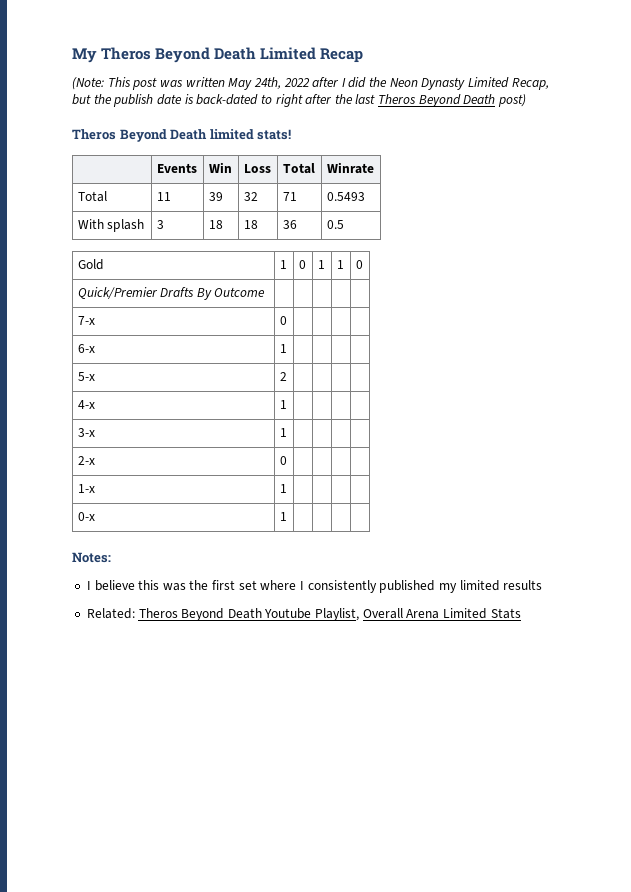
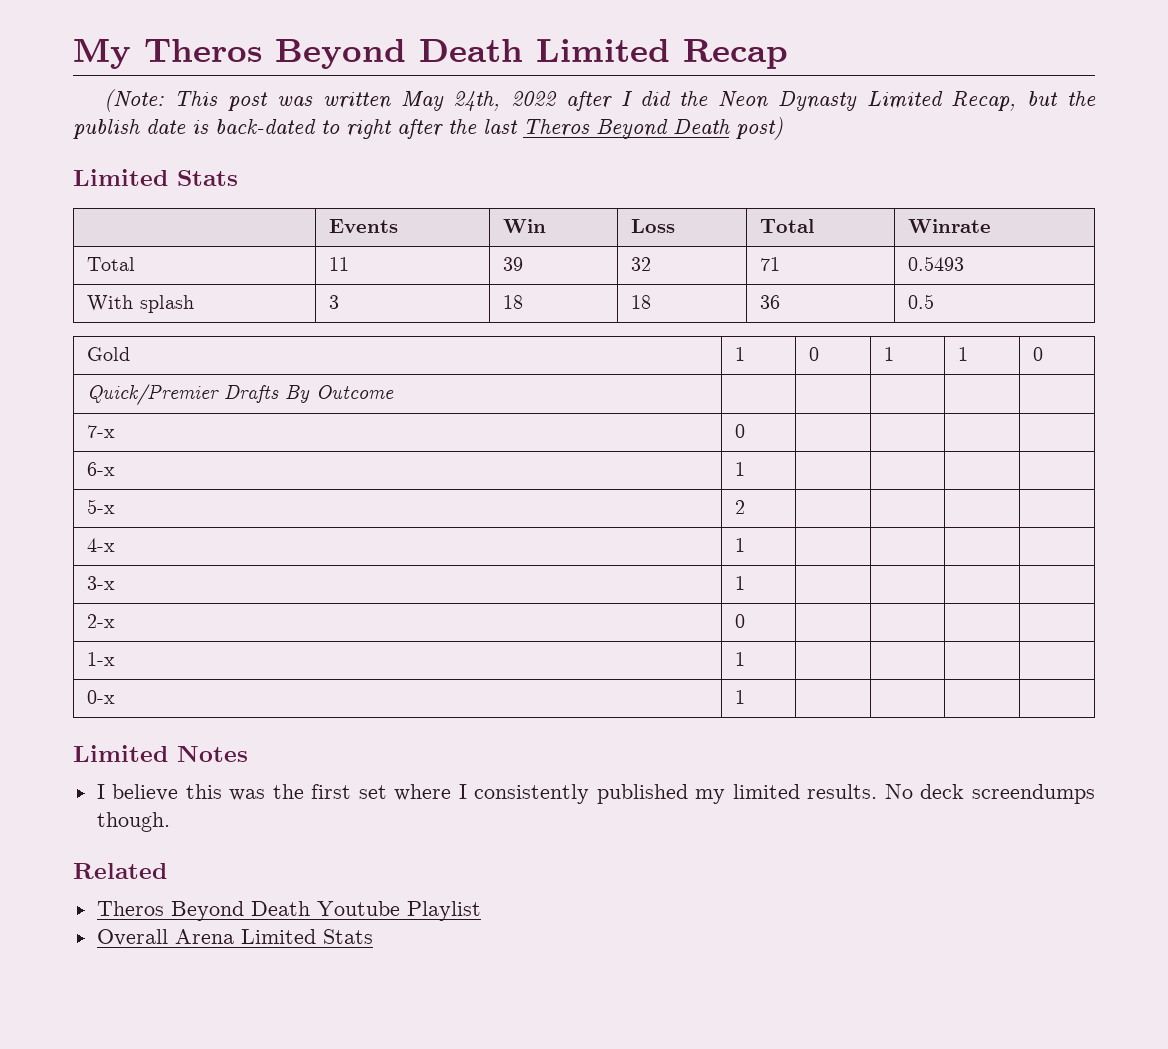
[72,129,292,142] Theros Beyond Death limited stats! -> [73,169,238,186] Limited Stats
[72,552,111,563] Notes: -> [73,745,248,762] Limited Notes
[503,580,543,590] [86,608,135,619] results // Related: -> [807,784,1096,804] [96,812,170,832] [73,863,167,879] results. No deck screendumps though. // Related //
[315,608,360,621] Playlist, -> [406,901,481,921] Playlist //

